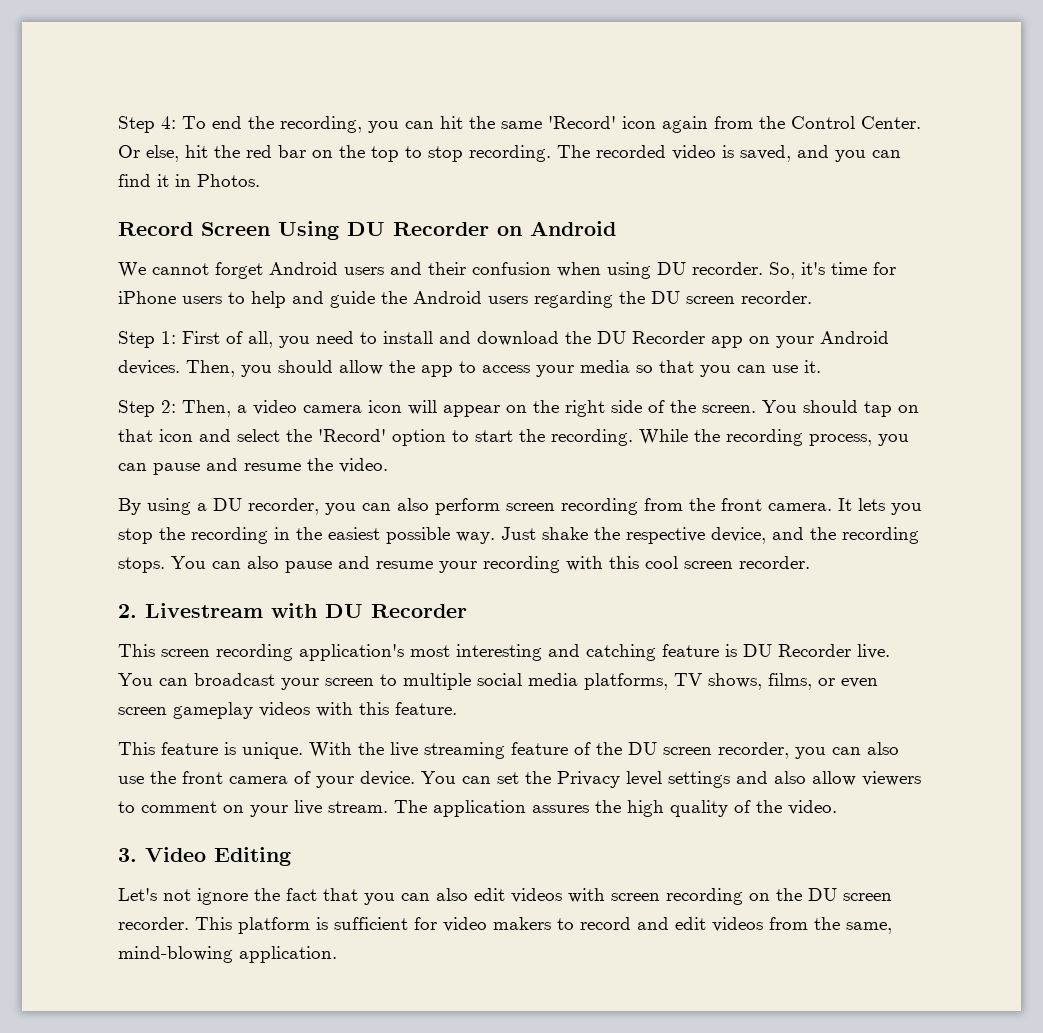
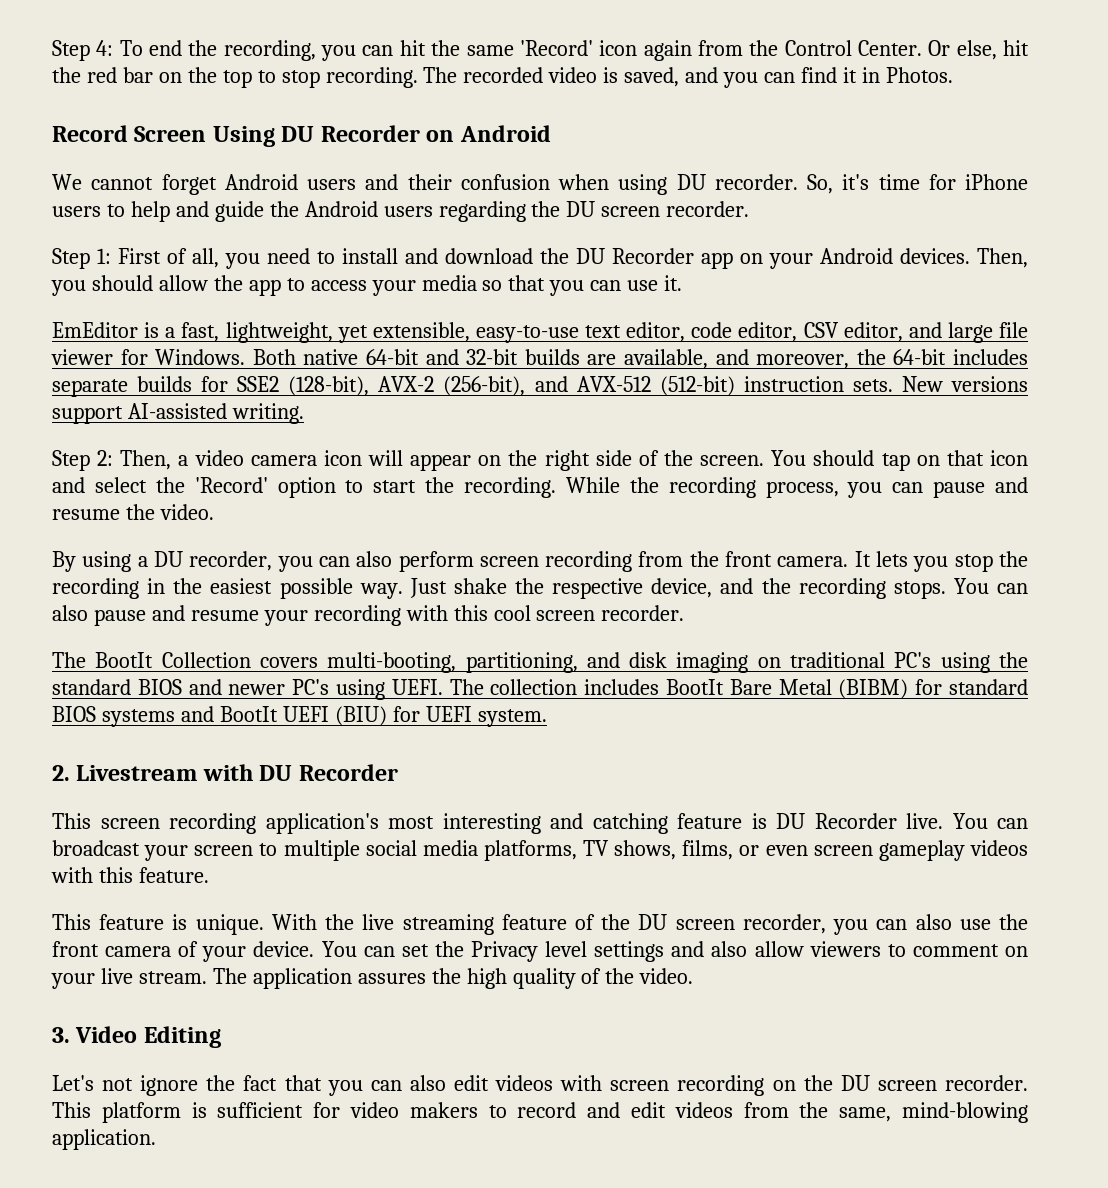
(821, 366) none -> [52,322,1028,343] [51,349,1029,369] [52,376,1028,397] [52,403,304,424] // EmEditor is a fast, lightweight, yet extensible, easy-to-use text editor, code editor, CSV editor, and large file viewer for Windows. Both native 64-bit and 32-bit builds are available, and moreover, the 64-bit includes separate builds for SSE2 (128-bit), AVX-2 (256-bit), and AVX-512 (512-bit) instruction sets. New versions support AI-assisted writing.
(810, 562) none -> [52,652,1028,673] [52,679,1028,700] [52,706,547,727] // The BootIt Collection covers multi-booting, partitioning, and disk imaging on traditional PC's using the standard BIOS and newer PC's using UEFI. The collection includes BootIt Bare Metal (BIBM) for standard BIOS systems and BootIt UEFI (BIU) for UEFI system.

